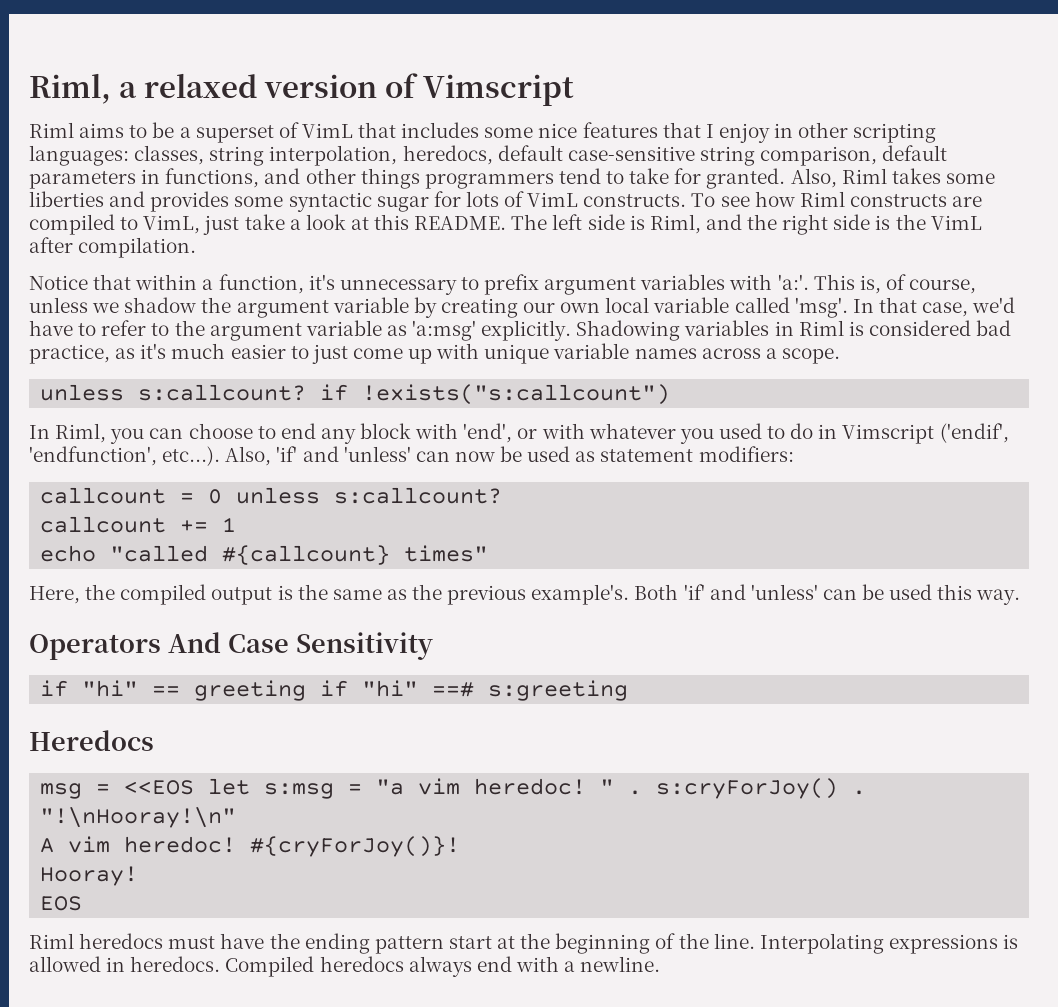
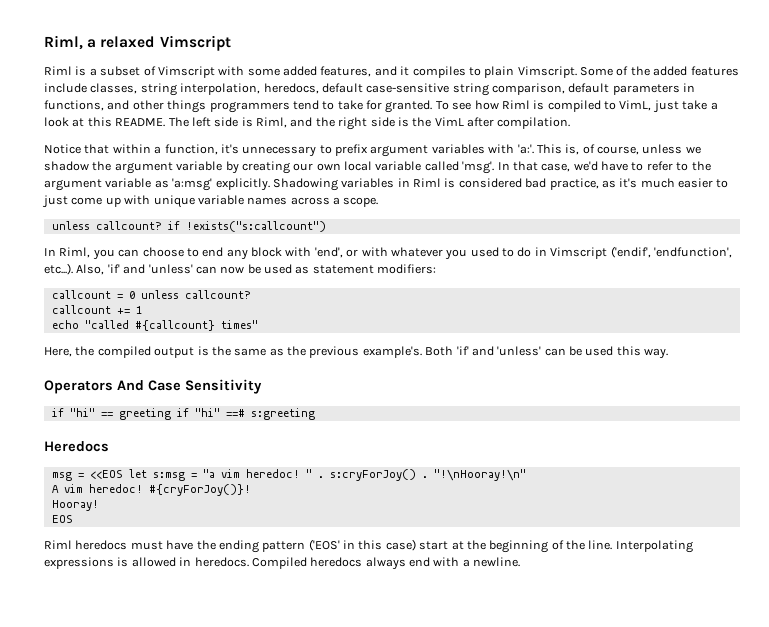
[263,73,418,98] version of -> (156, 42) none
[79,122,937,143] [29,145,129,166] aims to be a superset of VimL that includes some nice features that I enjoy in other scripting languages: -> [75,66,739,78] [44,83,87,93] is a subset of Vimscript with some added features, and it compiles to plain Vimscript. Some of the added features include
[790,168,995,188] [29,191,687,212] Also, Riml takes some liberties and provides some syntactic sugar for lots of VimL constructs. -> (433, 106) none
[849,194,983,207] constructs are -> [533,100,545,110] is
[138,384,307,401] s:callcount? -> [95,221,162,230] callcount?
[334,487,503,504] s:callcount? -> [184,290,251,299] callcount?
(444, 945) none -> [308,539,416,551] ('EOS' in this case)

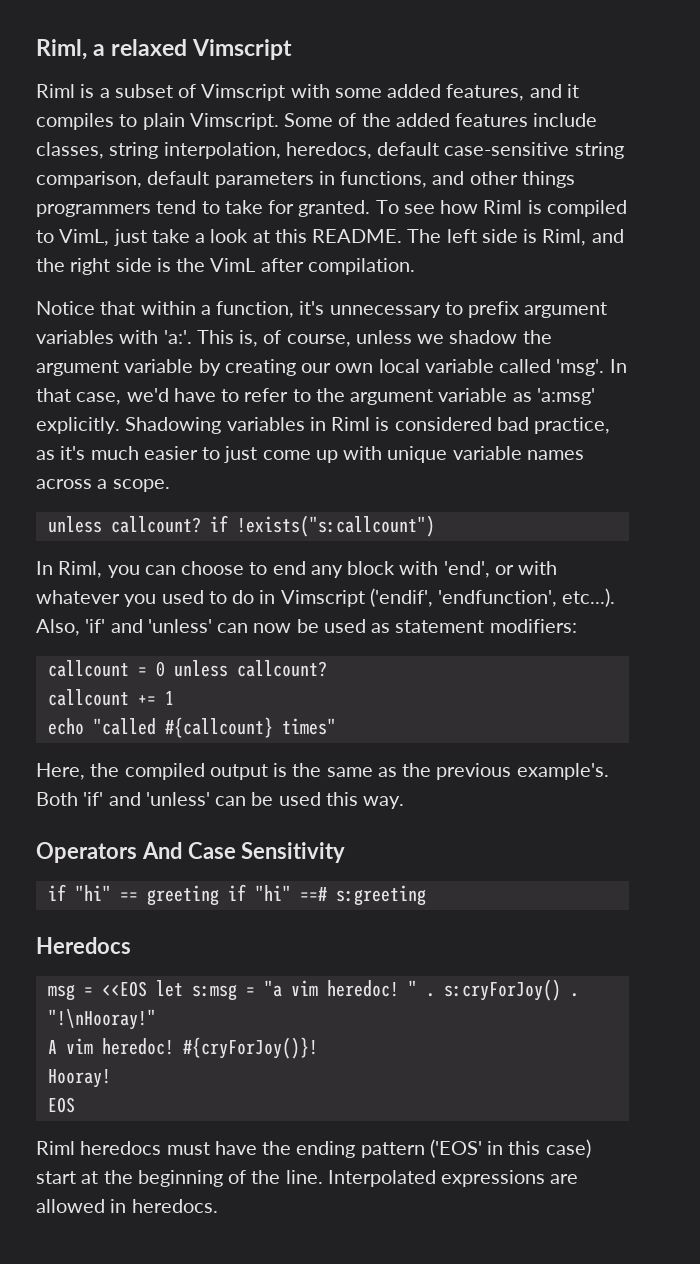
[433,469,526,481] "!\nHooray!\n" -> [47,1009,156,1030] "!\nHooray!"
[615,540,693,553] [44,557,521,570] Interpolating expressions is allowed in heredocs. Compiled heredocs always end with a newline. -> [327,1170,579,1187] [36,1199,218,1213] Interpolated expressions are allowed in heredocs.

